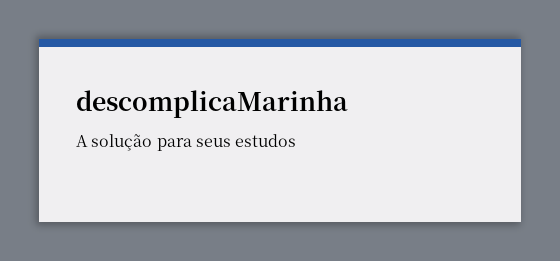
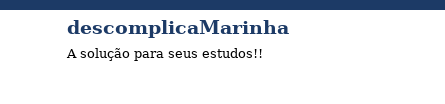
[235,134,297,147] estudos -> [202,48,263,58] estudos!!

